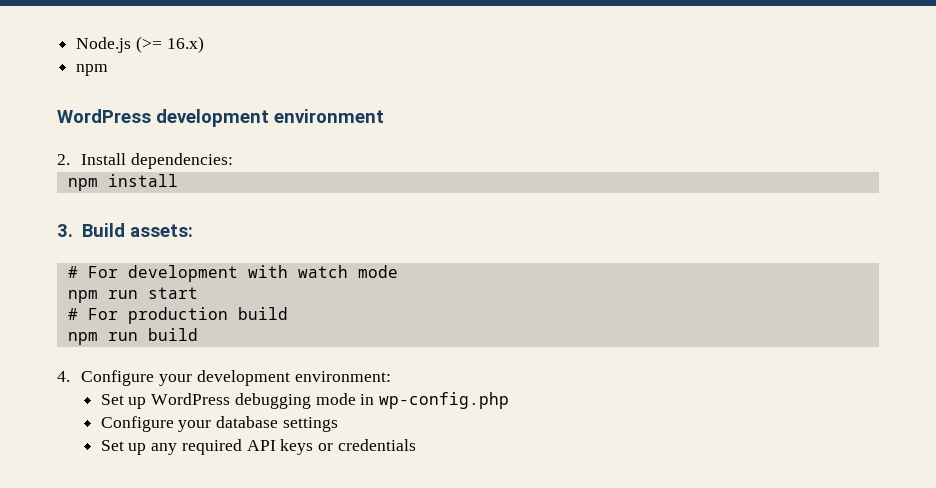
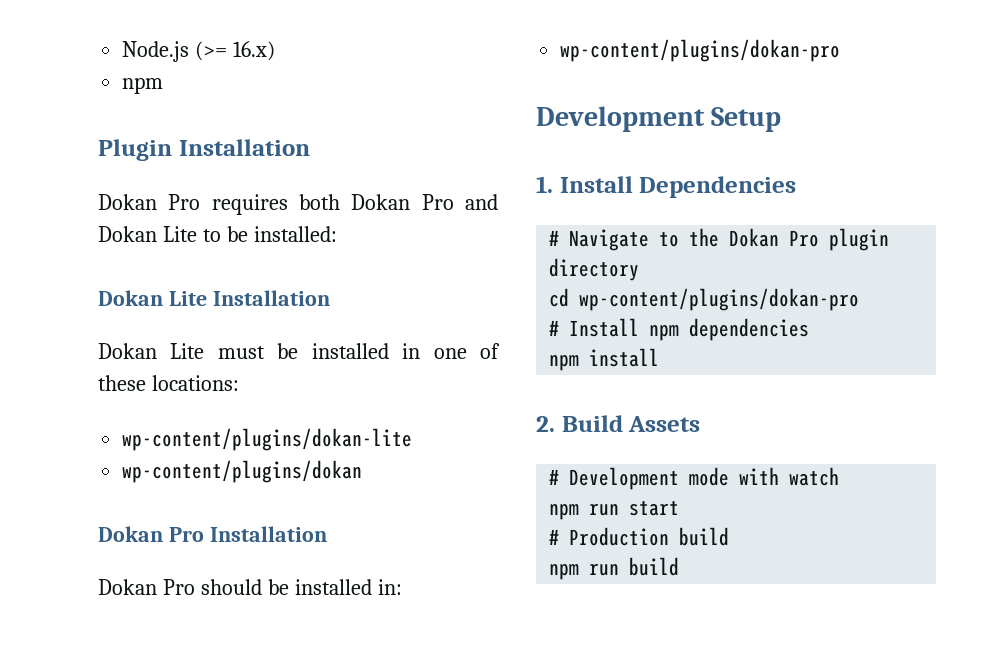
[57,109,384,127] [57,153,234,169] WordPress development environment // 2. Install dependencies: -> [98,139,310,161] [98,194,498,215] [98,226,337,242] [98,290,330,306] [98,343,501,359] [98,375,239,391] [122,428,413,451] [122,460,363,483] [98,526,327,542] [98,579,402,595] [560,39,841,62] [536,106,782,132] [536,176,797,198] [549,228,890,251] [549,258,640,281] [549,288,860,311] [549,318,810,341] Plugin Installation // Dokan Pro requires both Dokan Pro and Dokan Lite to be installed: // Dokan Lite Installation // Dokan Lite must be installed in one of these locations: // wp-content/plugins/dokan-lite // wp-content/plugins/dokan // Dokan Pro Installation // Dokan Pro should be installed in: // wp-content/plugins/dokan-pro // Development Setup // 1. Install Dependencies // # Navigate to the Dokan Pro plugin directory // cd wp-content/plugins/dokan-pro // # Install npm dependencies
[57,223,193,237] [67,265,238,282] 3. Build assets: // # For development -> [536,415,701,432] [549,467,730,490] 2. Build Assets // # Development mode
[357,265,398,278] mode -> (840, 476) none
[87,307,228,324] For production -> [569,527,670,546] Production
[57,370,391,386] [100,392,510,409] [100,416,338,432] [100,439,416,455] // 4. Configure your development environment: // Set up WordPress debugging mode in wp-config.php // Configure your database settings // Set up any required API keys or credentials -> (680, 566) none

